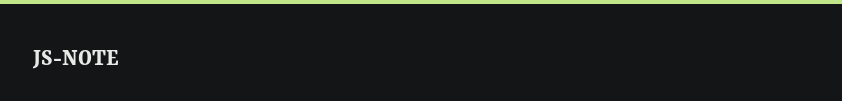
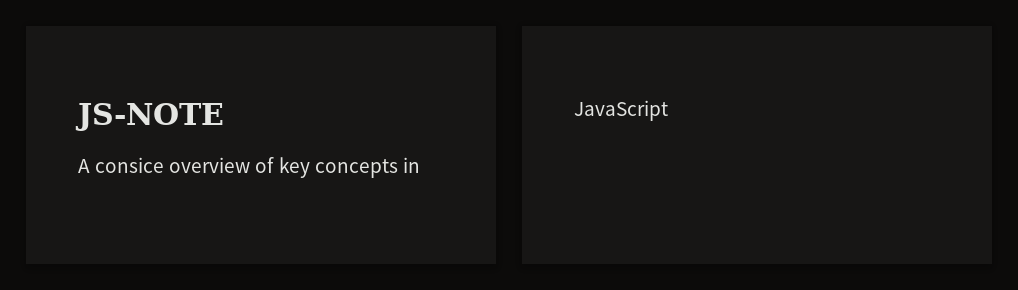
(119, 59) none -> [78,157,420,178] [574,100,668,121] // A consice overview of key concepts in JavaScript

